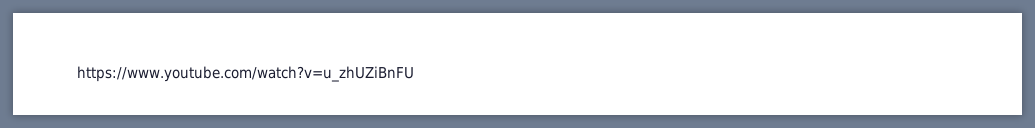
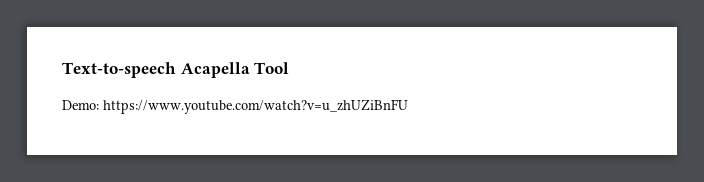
(77, 74) none -> [62,62,290,78] [62,100,99,110] Text-to-speech Acapella Tool // Demo:

